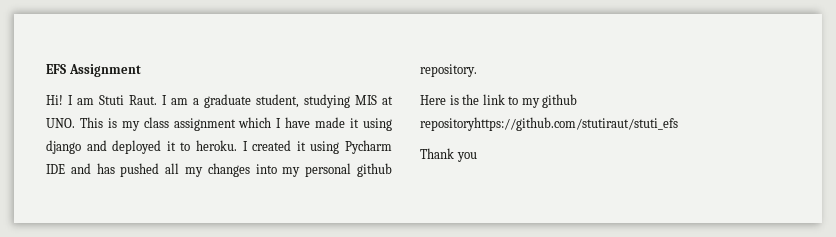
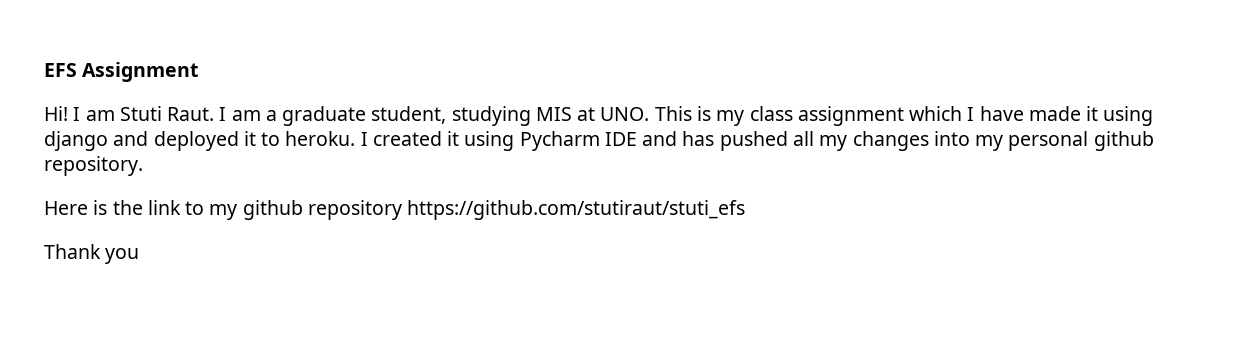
[420,117,678,131] repositoryhttps://github.com/stutiraut/stuti_efs -> [307,200,746,220] repository https://github.com/stutiraut/stuti_efs

